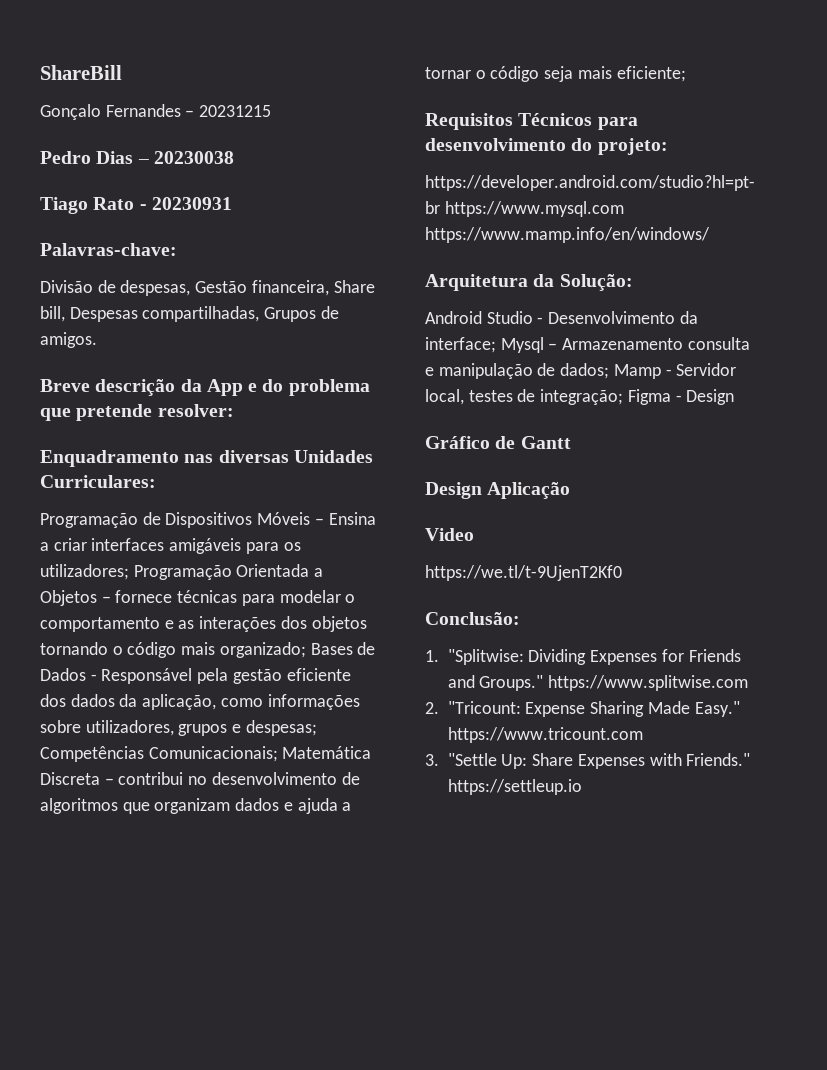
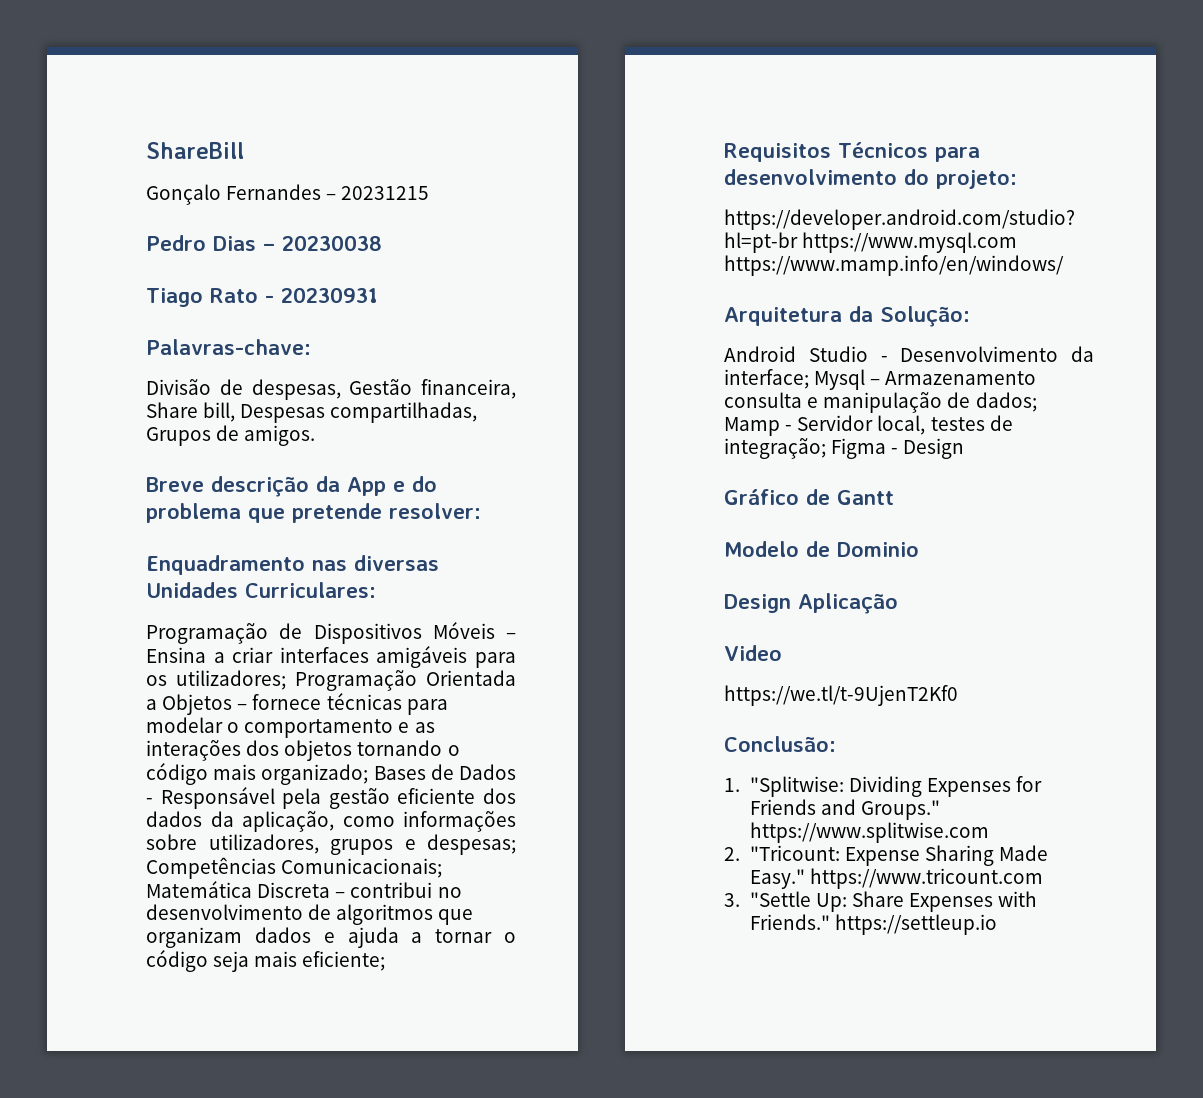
(571, 442) none -> [724,541,919,557] // Modelo de Dominio

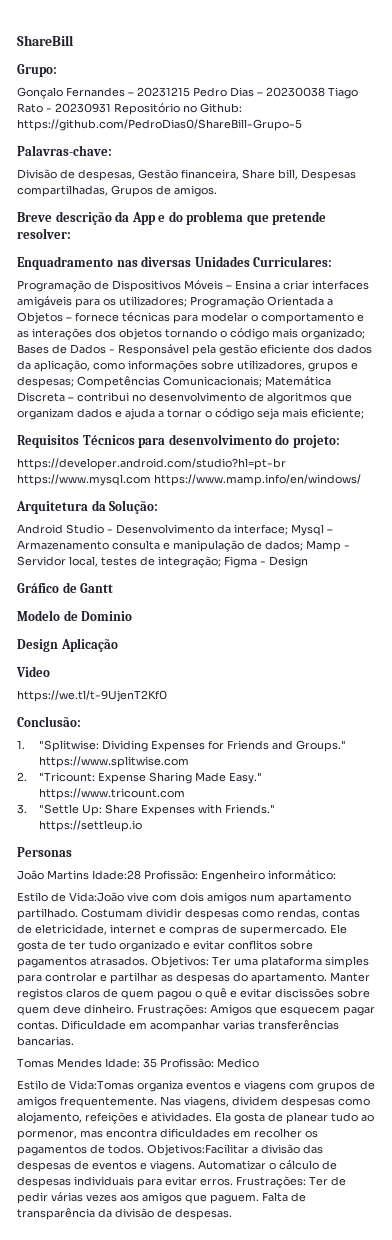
(244, 150) none -> [17,64,57,77] // Grupo:
(430, 193) // -> (190, 92) none
(382, 243) // -> (325, 92) none
(378, 295) none -> [114,103,242,115] [17,119,302,131] Repositório no Github: https://github.com/PedroDias0/ShareBill-Grupo-5
(997, 924) none -> [17,847,72,857] [17,870,336,882] [17,892,351,904] [17,908,360,920] [17,924,347,936] [17,940,313,952] [17,956,369,968] [17,972,370,984] [17,988,370,1000] [17,1004,375,1016] [17,1020,339,1032] [17,1036,74,1046] [17,1058,259,1068] [17,1080,375,1092] [17,1096,370,1108] [17,1112,374,1124] [17,1128,318,1140] [17,1144,323,1156] [17,1160,337,1172] [17,1176,346,1188] [17,1192,306,1204] [17,1208,232,1220] // Personas // João Martins Idade:28 Profissão: Engenheiro informático: // Estilo de Vida:João vive com dois amigos num apartamento partilhado. Costumam dividir despesas como rendas, contas de eletricidade, internet e compras de supermercado. Ele gosta de ter tudo organizado e evitar conflitos sobre pagamentos atrasados. Objetivos: Ter uma plataforma simples para controlar e partilhar as despesas do apartamento. Manter registos claros de quem pagou o quê e evitar discissões sobre quem deve dinheiro. Frustrações: Amigos que esquecem pagar contas. Dificuldade em acompanhar varias transferências bancarias. // Tomas Mendes Idade: 35 Profissão: Medico // Estilo de Vida:Tomas organiza eventos e viagens com grupos de amigos frequentemente. Nas viagens, dividem despesas como alojamento, refeições e atividades. Ela gosta de planear tudo ao pormenor, mas encontra dificuldades em recolher os pagamentos de todos. Objetivos:Facilitar a divisão das despesas de eventos e viagens. Automatizar o cálculo de despesas individuais para evitar erros. Frustrações: Ter de pedir várias vezes aos amigos que paguem. Falta de transparência da divisão de despesas.

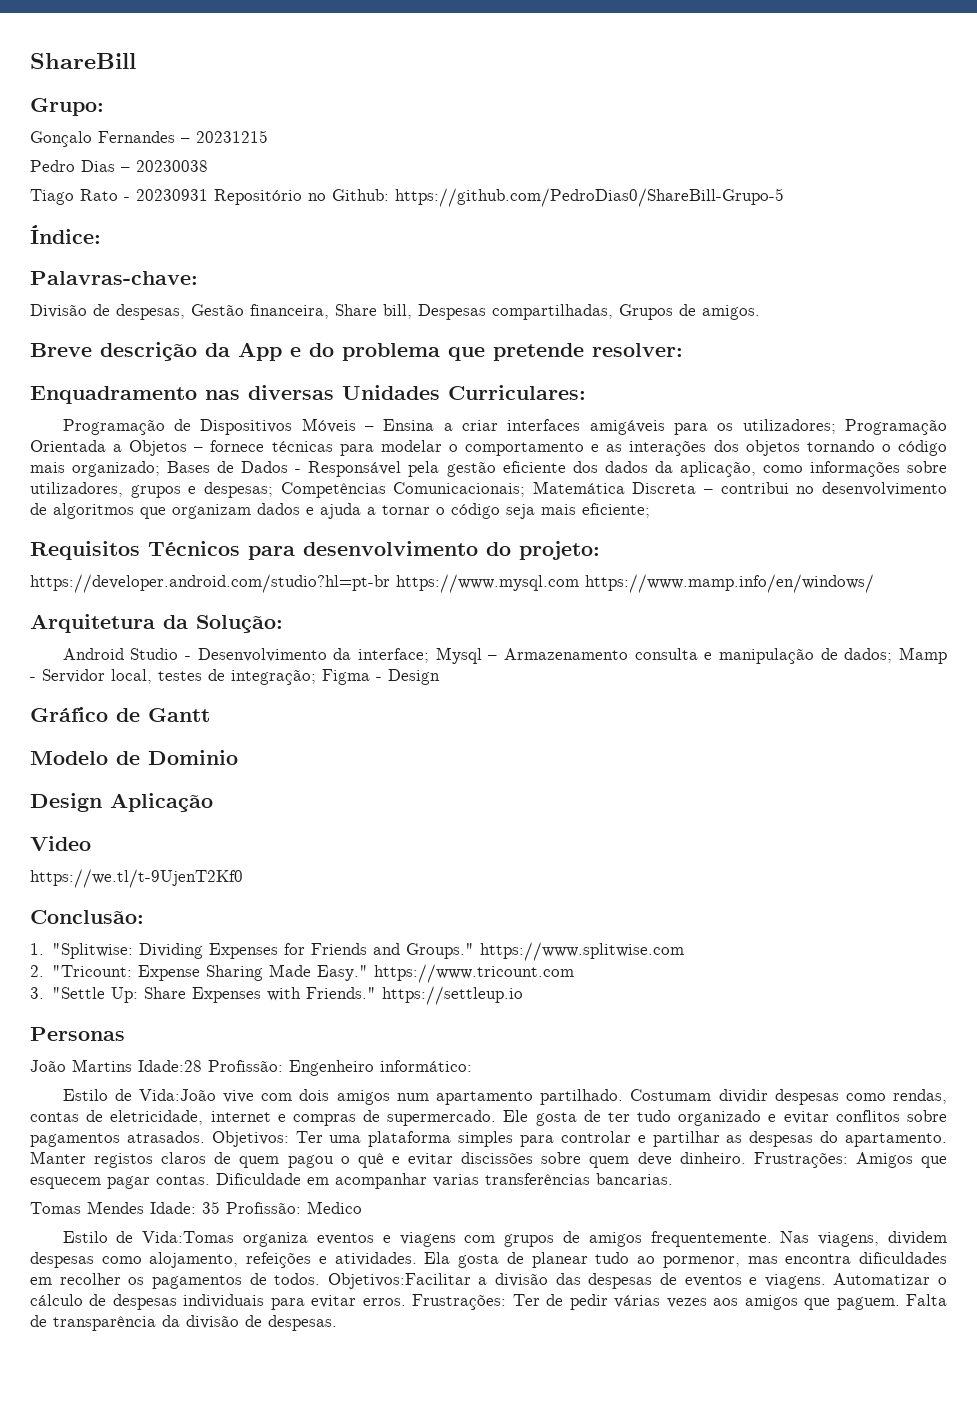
(190, 92) none -> (268, 136) //
(325, 92) none -> (208, 166) //
(302, 125) none -> [30,225,101,244] // Índice:

